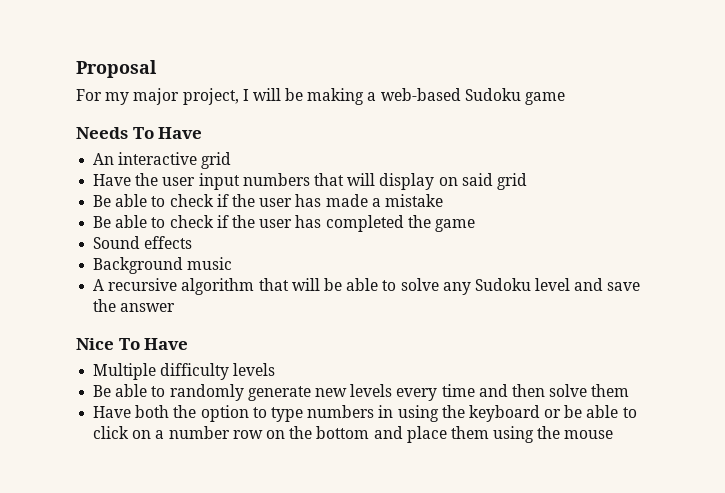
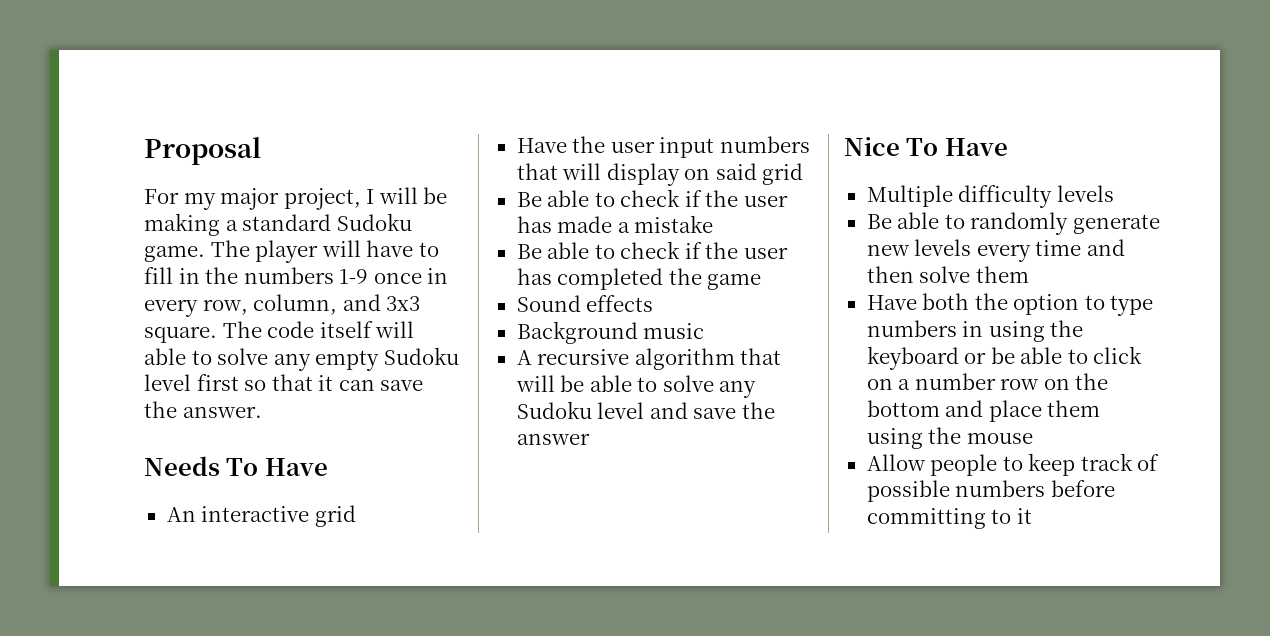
[380,88,566,105] web-based Sudoku game -> [242,213,412,231] [144,240,439,263] [144,267,449,284] [144,294,421,317] [144,321,415,343] [144,347,459,371] [144,374,424,391] [144,401,262,418] standard Sudoku game. The player will have to fill in the numbers 1-9 once in every row, column, and 3x3 square. The code itself will able to solve any empty Sudoku level first so that it can save the answer.
(614, 434) none -> [866,453,1160,476] [866,480,1115,502] [866,508,1032,529] // Allow people to keep track of possible numbers before committing to it

